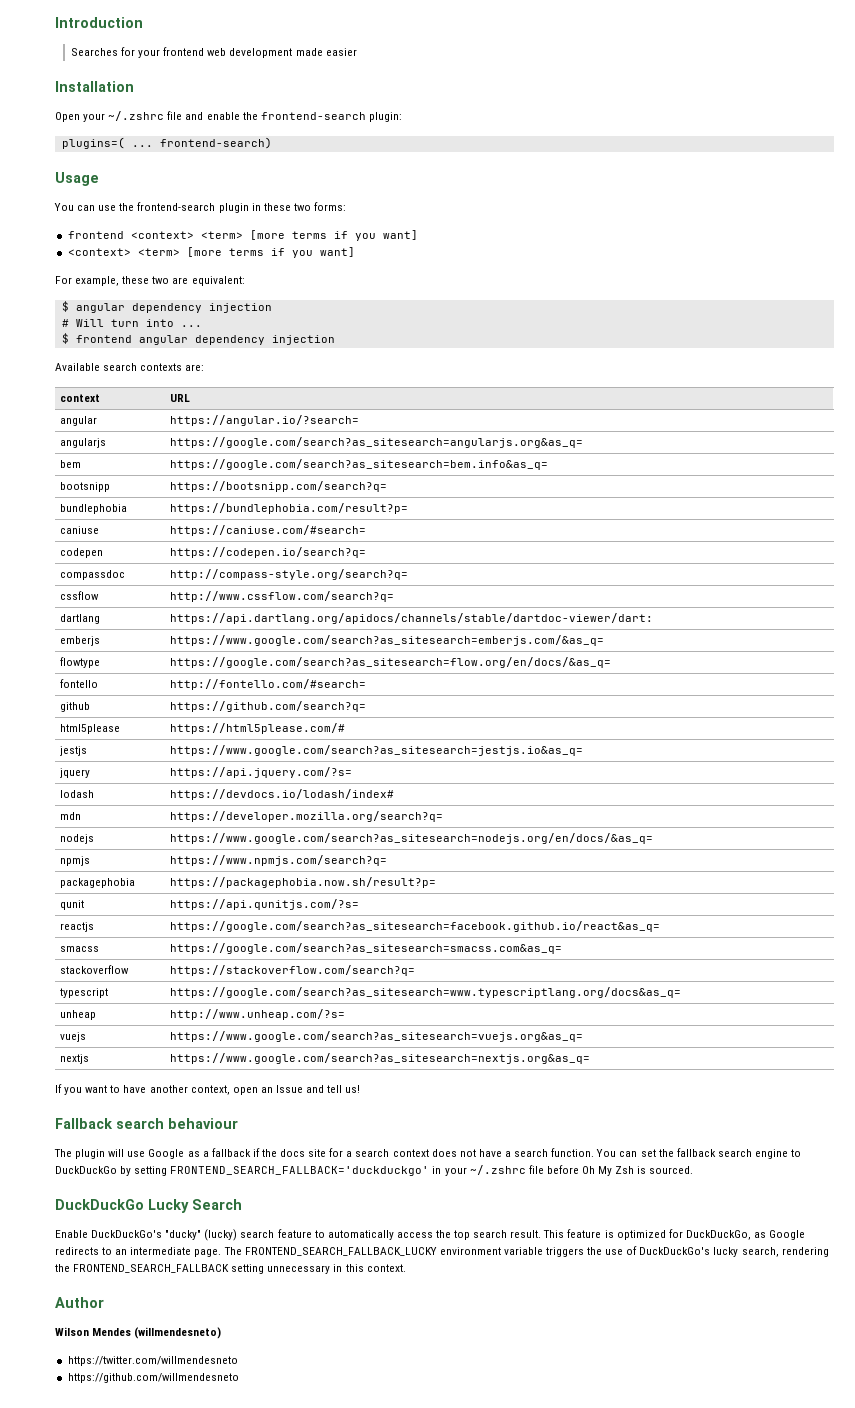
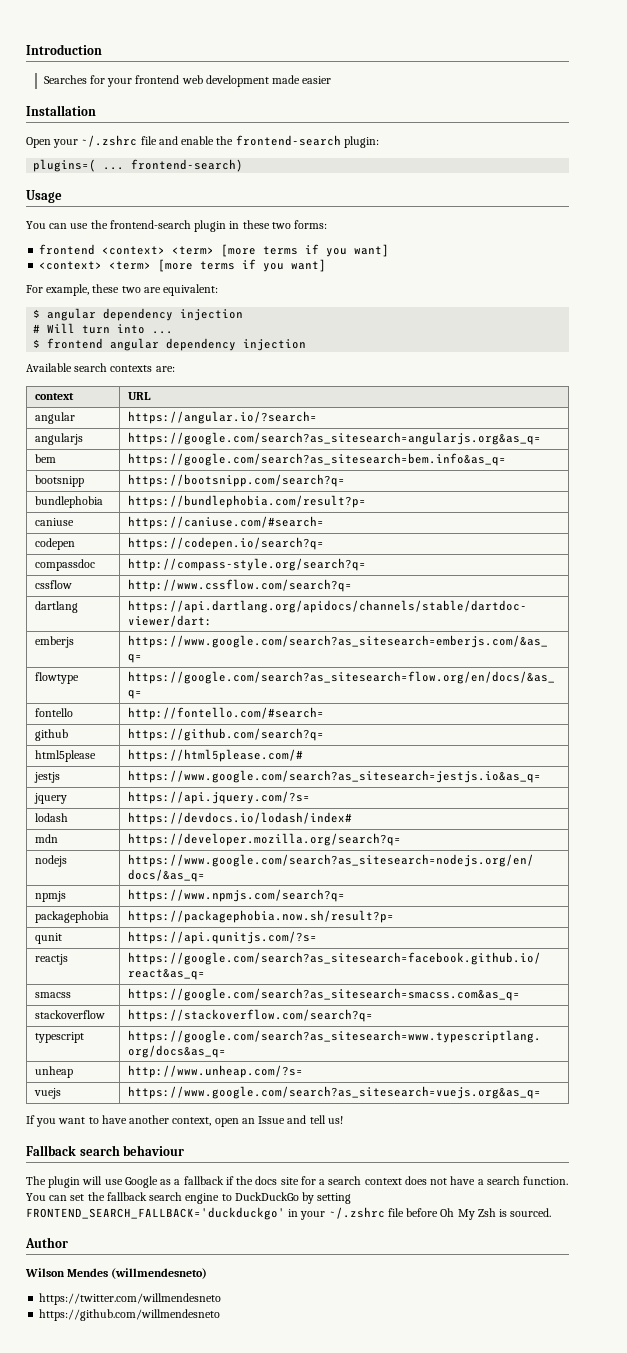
[60,1054,90,1064] [170,1053,591,1064] // nextjs | https://www.google.com/search?as_sitesearch=nextjs.org&as_q= -> (542, 1092) none
[55,1199,242,1213] [55,1229,806,1241] [55,1246,829,1257] [55,1264,406,1274] // DuckDuckGo Lucky Search // Enable DuckDuckGo's "ducky" (lucky) search feature to automatically access the top search result. This feature is optimized for DuckDuckGo, as Google redirects to an intermediate page. The FRONTEND_SEARCH_FALLBACK_LUCKY environment variable triggers the use of DuckDuckGo's lucky search, rendering the FRONTEND_SEARCH_FALLBACK setting unnecessary in this context. -> (552, 1212) none

